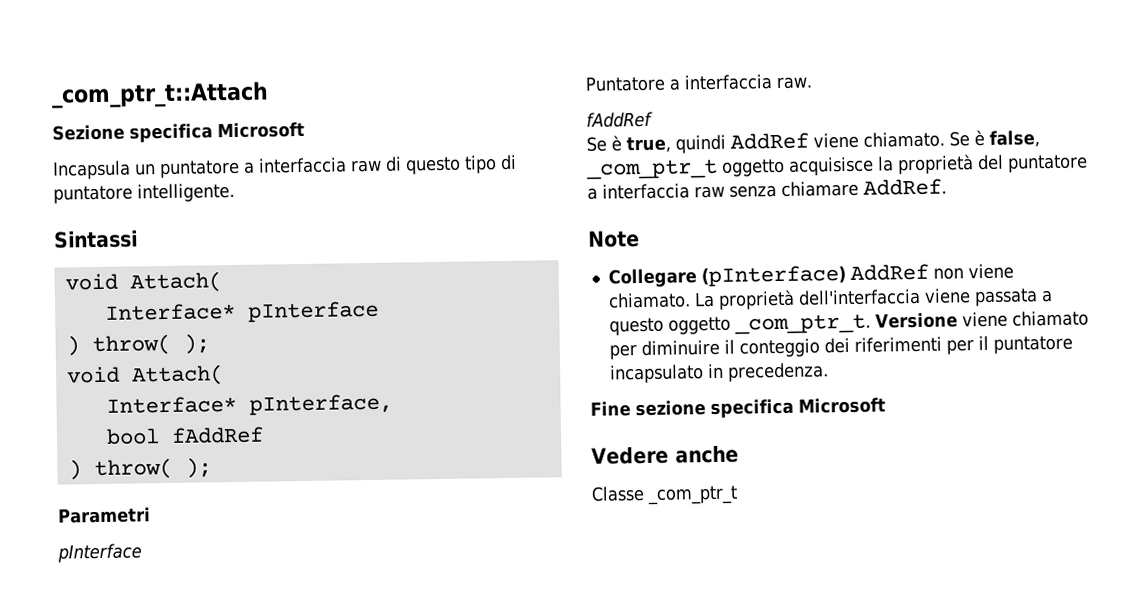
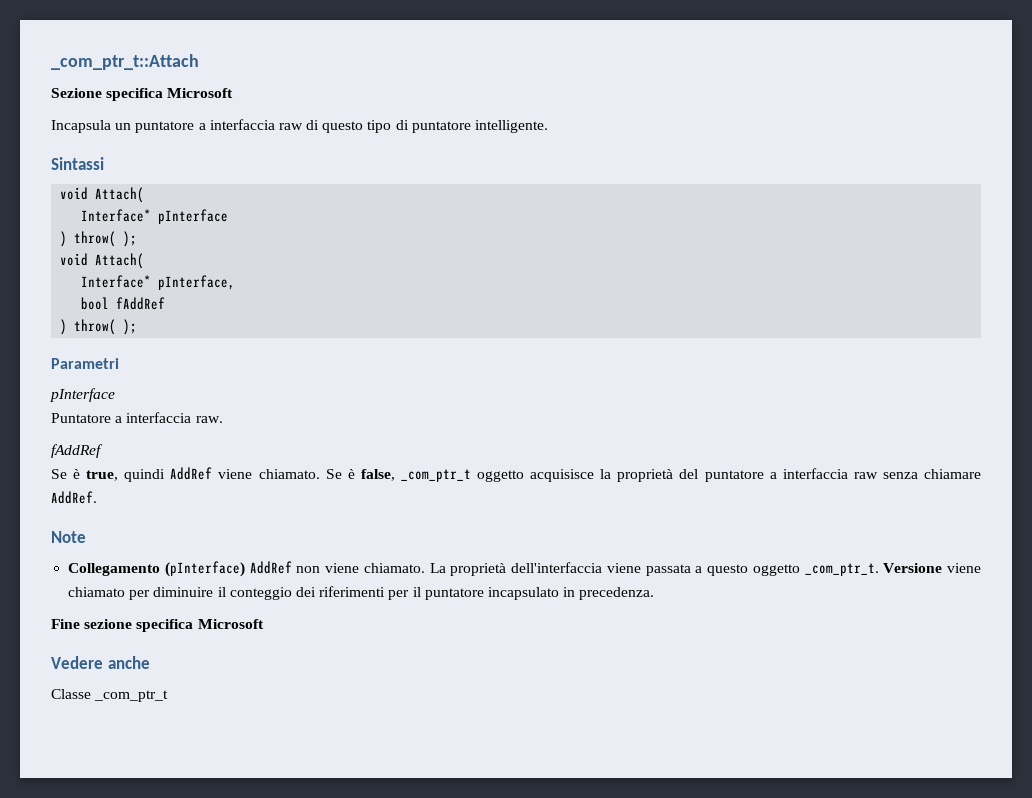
[607,268,697,288] Collegare -> [68,563,161,576] Collegamento

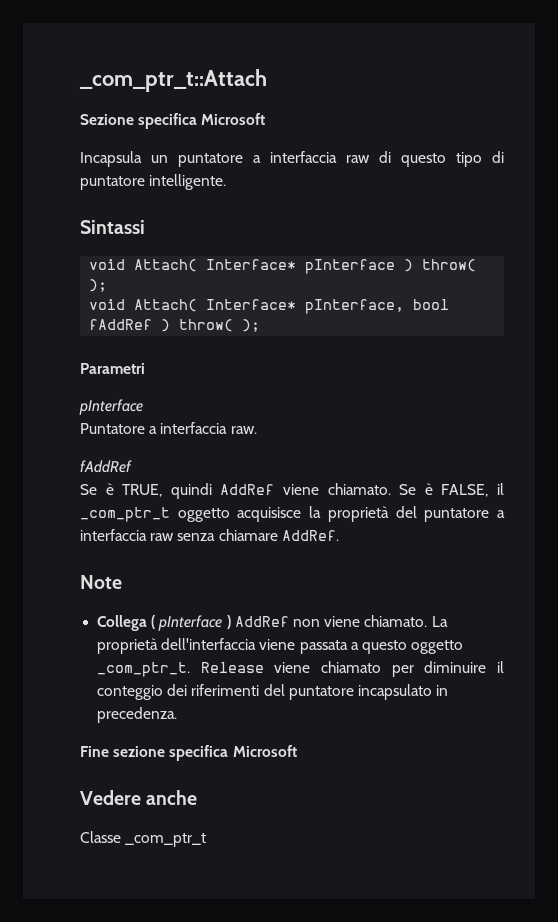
(145, 195) // -> (198, 265) none
(229, 216) // -> (396, 266) none
(145, 261) // -> (198, 305) none
(236, 282) // -> (405, 306) none
(166, 303) // -> (153, 324) none
[86,470,119,481] true, -> [122,484,163,497] TRUE,
[360,469,395,481] false, -> [441,483,504,497] FALSE, il
[68,561,245,577] Collegamento (pInterface) -> [97,615,231,631] Collega ( pInterface )
[883,563,943,573] Versione -> [200,662,264,673] Release
[388,587,421,600] per il -> [263,684,285,696] del

